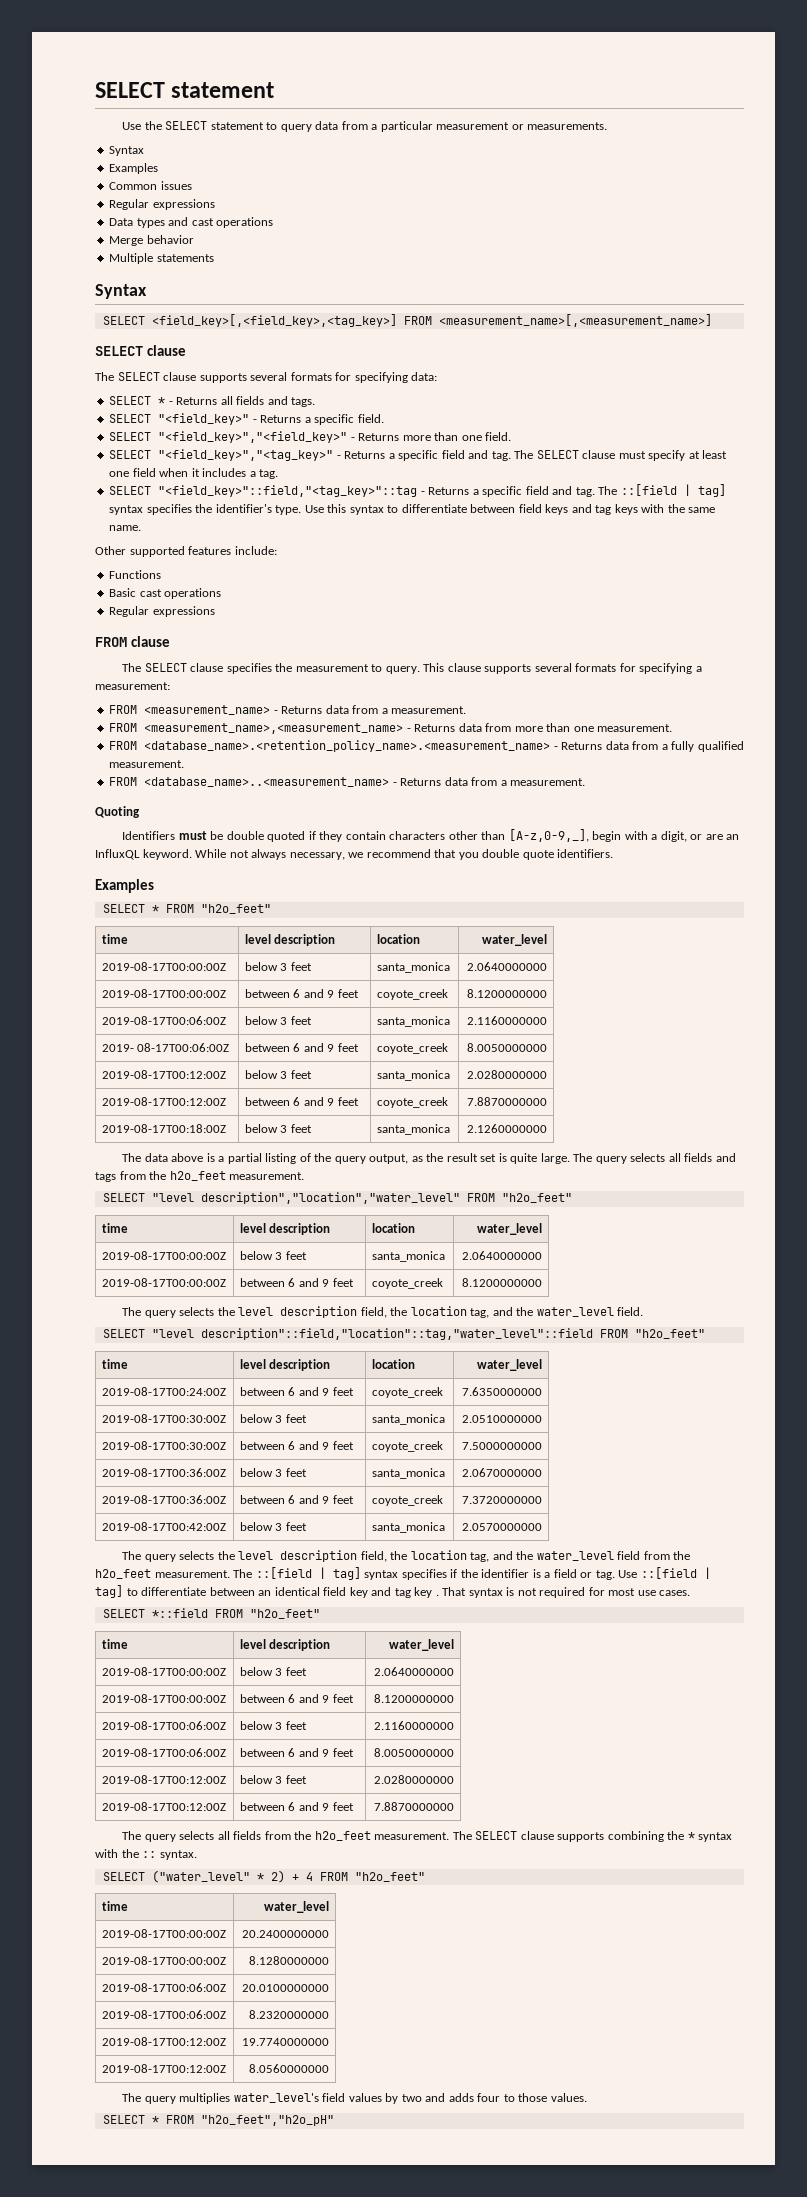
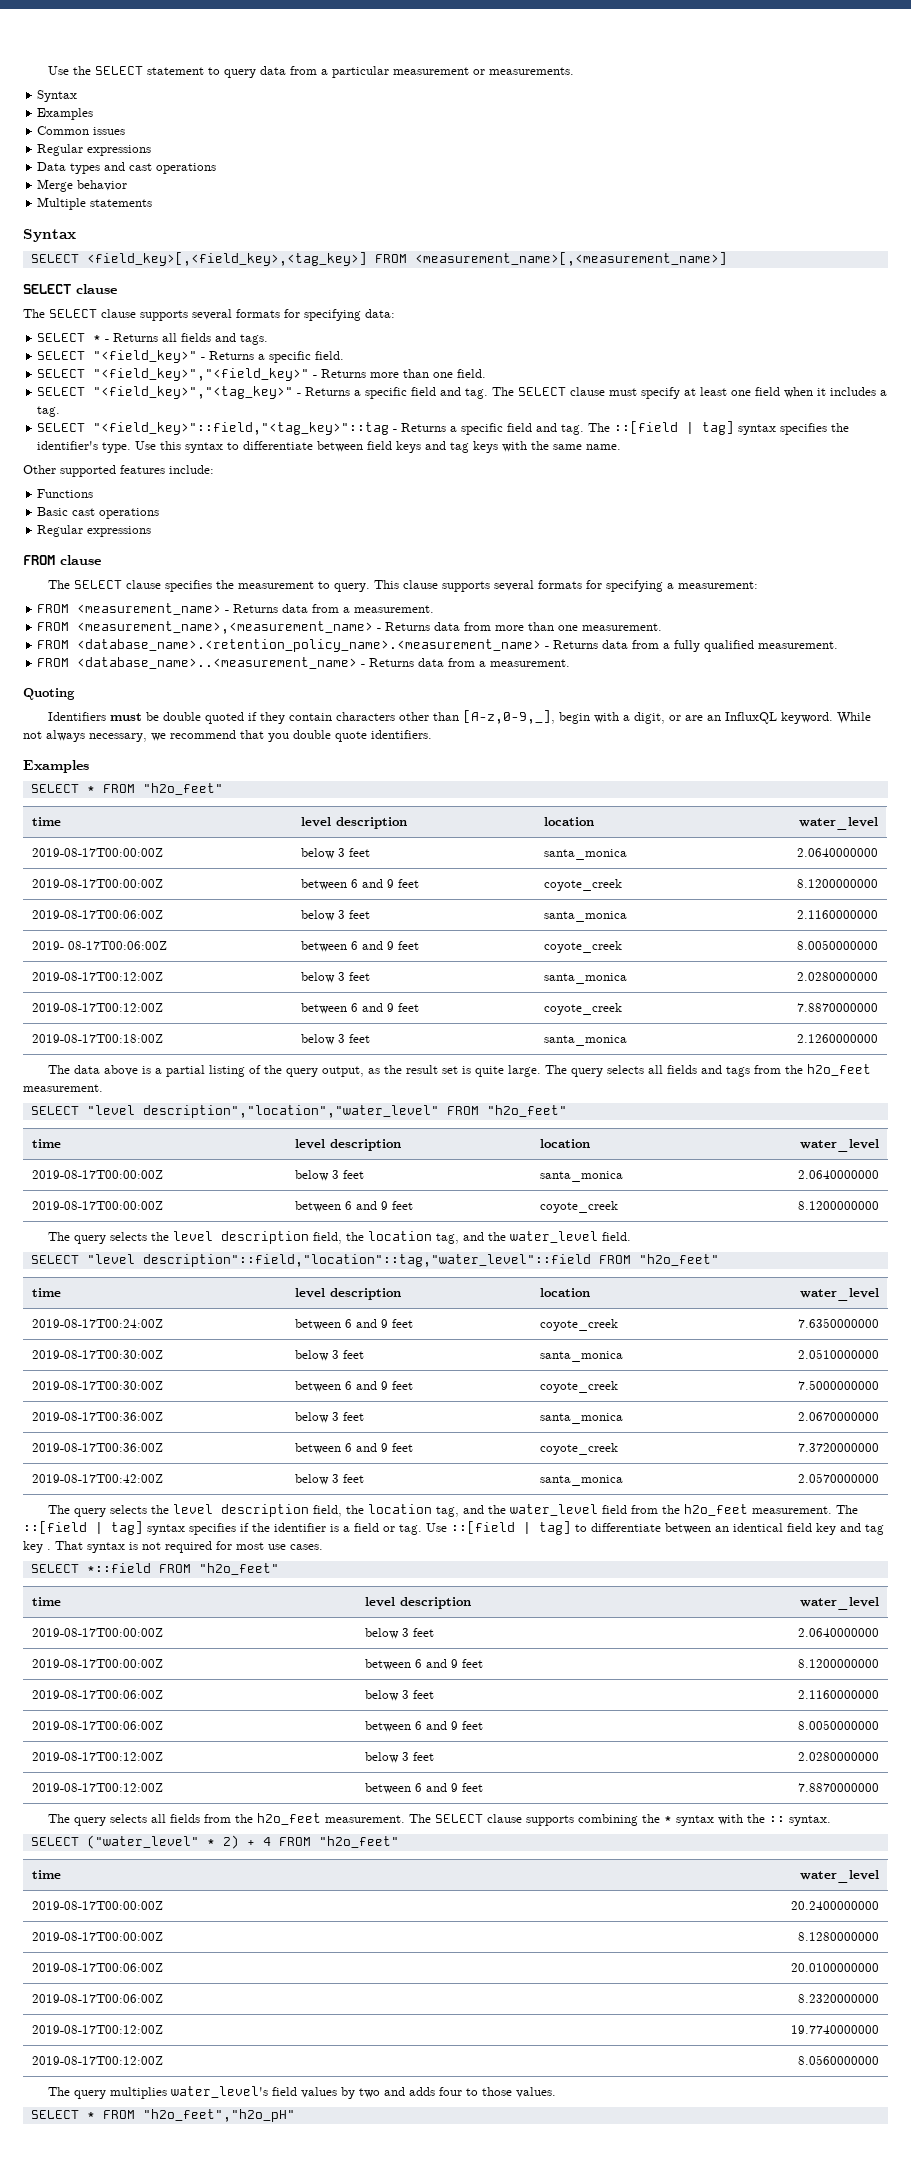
[95,82,275,98] SELECT statement // -> (48, 70) none

